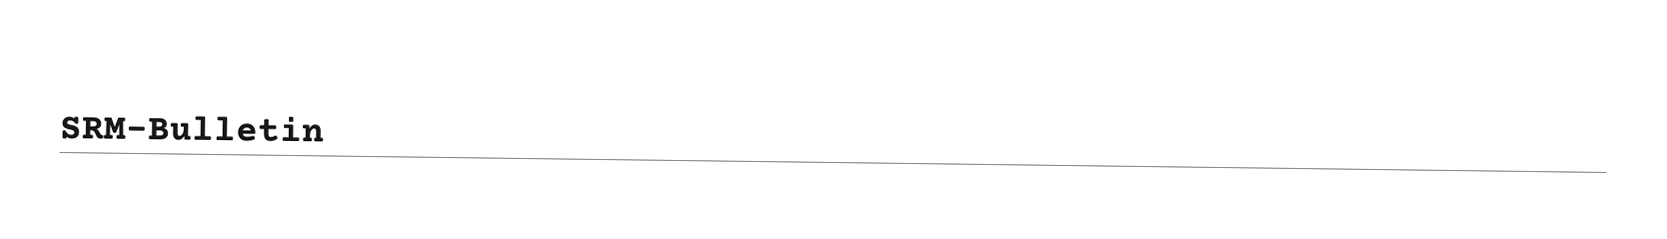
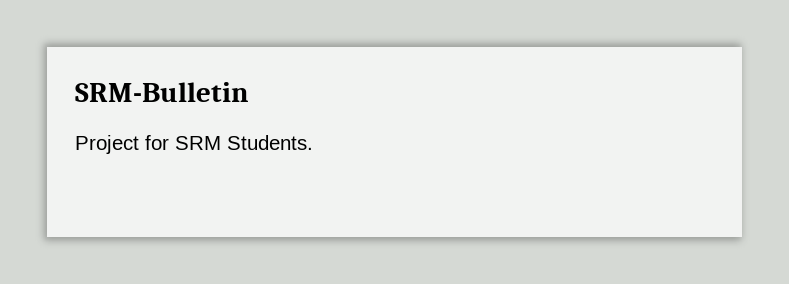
(324, 128) none -> [75,135,313,154] // Project for SRM Students.

